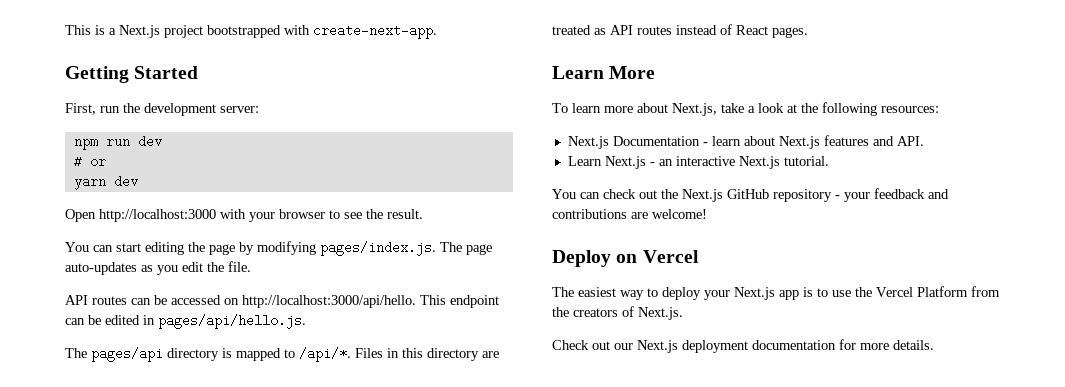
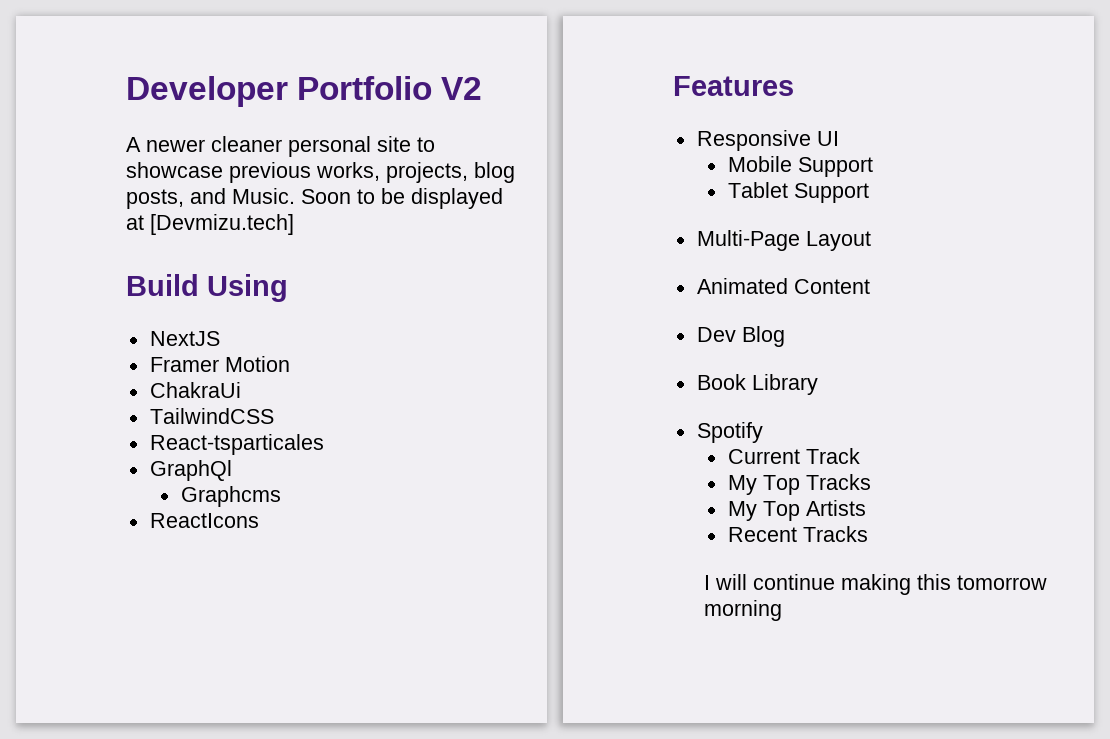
[65,24,437,39] [65,66,199,83] [65,103,259,116] [73,135,162,150] [73,155,106,168] [73,175,138,190] [65,209,423,222] [65,241,492,256] [65,261,251,275] [65,295,499,308] [65,314,306,329] [65,347,499,362] [552,24,808,38] [552,66,656,79] [552,102,939,116] [567,135,924,149] [567,156,829,169] [552,188,949,202] [552,209,707,219] [552,250,699,267] [552,286,1000,300] [552,306,683,320] [552,339,934,353] This is a Next.js project bootstrapped with create-next-app. // Getting Started // First, run the development server: // npm run dev // # or // yarn dev // Open http://localhost:3000 with your browser to see the result. // You can start editing the page by modifying pages/index.js. The page auto-updates as you edit the file. // API routes can be accessed on http://localhost:3000/api/hello. This endpoint can be edited in pages/api/hello.js. // The pages/api directory is mapped to /api/*. Files in this directory are treated as API routes instead of React pages. // Learn More // To learn more about Next.js, take a look at the following resources: // Next.js Documentation - learn about Next.js features and API. // Learn Next.js - an interactive Next.js tutorial. // You can check out the Next.js GitHub repository - your feedback and contributions are welcome! // Deploy on Vercel // The easiest way to deploy your Next.js app is to use the Vercel Platform from the creators of Next.js. // Check out our Next.js deployment documentation for more details. -> [126,76,483,107] [126,136,435,157] [126,162,515,183] [126,188,503,209] [126,214,294,235] [126,274,288,302] [149,331,220,346] [149,356,290,372] [149,382,241,398] [149,408,274,424] [149,434,324,455] [149,460,232,481] [180,486,281,507] [149,513,259,528] [673,76,794,96] [696,130,839,151] [727,156,873,177] [727,182,869,203] [696,230,871,251] [696,278,870,294] [696,326,785,347] [696,374,818,395] [696,422,763,443] [727,448,860,464] [727,474,871,495] [727,500,866,521] [727,526,868,542] [704,574,1048,595] [704,600,783,621] Developer Portfolio V2 // A newer cleaner personal site to showcase previous works, projects, blog posts, and Music. Soon to be displayed at [Devmizu.tech] // Build Using // NextJS // Framer Motion // ChakraUi // TailwindCSS // React-tsparticales // GraphQl // Graphcms // ReactIcons // Features // Responsive UI // Mobile Support // Tablet Support // Multi-Page Layout // Animated Content // Dev Blog // Book Library // Spotify // Current Track // My Top Tracks // My Top Artists // Recent Tracks // I will continue making this tomorrow morning

